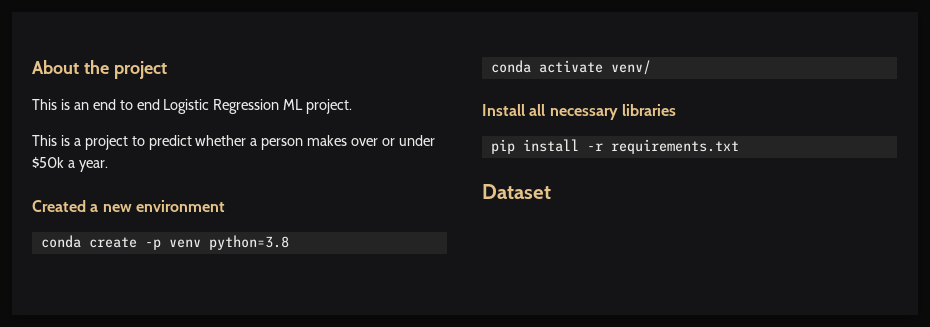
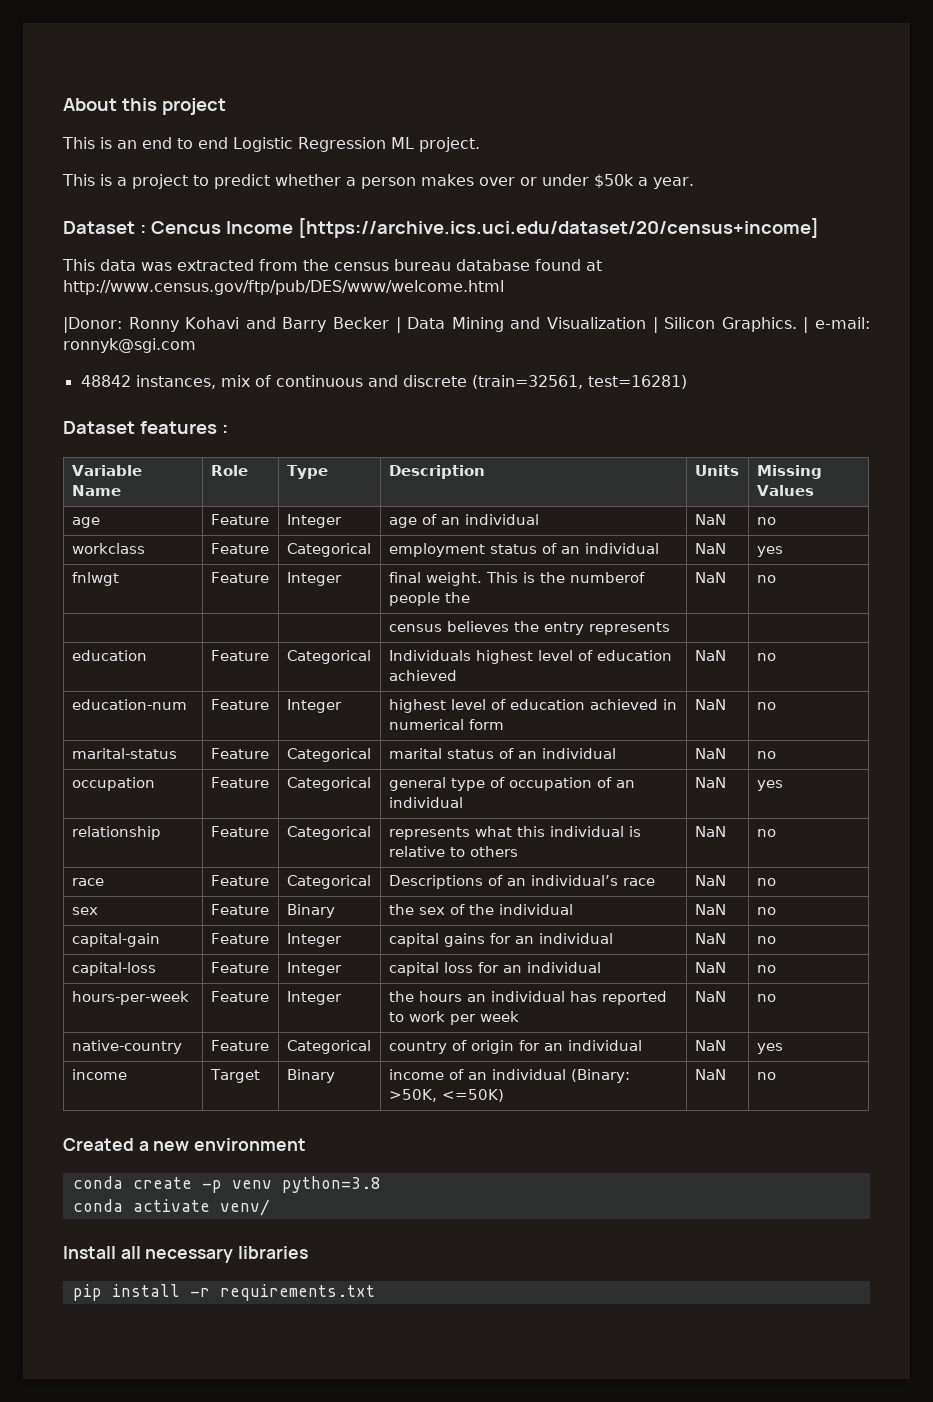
[83,60,109,74] the -> [121,98,157,111] this
(108, 166) none -> [63,217,819,238] [62,259,602,271] [63,280,504,295] [63,317,871,333] [63,338,196,353] [80,375,687,389] [63,421,228,434] [71,465,142,476] [71,485,121,496] [210,465,248,476] [286,465,328,479] [388,465,485,479] [694,465,739,476] [756,465,822,479] [756,485,814,496] [71,517,100,528] [210,514,269,525] [286,514,342,528] [388,514,539,528] [694,514,726,525] [756,517,776,525] [71,543,145,554] [210,543,269,554] [286,543,371,557] [388,543,659,557] [694,543,726,554] [756,546,783,557] [71,572,119,586] [210,572,269,583] [286,572,342,586] [388,572,645,586] [388,592,470,606] [694,572,726,583] [756,575,776,583] [388,621,670,635] [71,650,147,661] [210,650,269,661] [286,650,371,664] [388,650,672,664] [388,670,457,681] [694,650,726,661] [756,653,776,661] [71,699,187,710] [210,699,269,710] [286,699,342,713] [388,699,677,713] [388,719,504,730] [694,699,726,710] [756,702,776,710] [71,748,177,759] [210,748,269,759] [286,748,371,762] [388,748,616,759] [694,748,726,759] [756,751,776,759] [71,777,155,791] [210,777,269,788] [286,777,371,791] [388,777,635,791] [388,797,463,808] [694,777,726,788] [756,780,783,791] [71,826,161,840] [210,826,269,837] [286,826,371,840] [388,826,641,840] [388,846,518,857] [694,826,726,837] [756,829,776,837] [71,878,104,886] [210,875,269,886] [286,875,371,889] [388,875,655,889] [694,875,726,886] [756,878,776,886] [71,907,98,915] [210,904,269,915] [286,904,335,918] [388,904,573,915] [694,904,726,915] [756,907,776,915] [71,933,160,947] [210,933,269,944] [286,933,342,947] [388,933,613,947] [694,933,726,944] [756,936,776,944] [71,962,156,976] [210,962,269,973] [286,962,342,976] [388,962,601,976] [694,962,726,973] [756,965,776,973] [71,991,189,1005] [210,991,269,1002] [286,991,342,1005] [388,991,667,1005] [388,1011,519,1025] [694,991,726,1002] [756,994,776,1002] [71,1040,182,1054] [210,1040,269,1051] [286,1040,371,1054] [388,1040,642,1054] [694,1040,726,1051] [756,1043,783,1054] [71,1069,127,1080] [209,1069,260,1083] [286,1069,335,1083] [388,1069,630,1083] [388,1089,504,1102] [694,1069,726,1080] [756,1072,776,1080] // Dataset : Cencus Income [https://archive.ics.uci.edu/dataset/20/census+income] // This data was extracted from the census bureau database found at http://www.census.gov/ftp/pub/DES/www/welcome.html // |Donor: Ronny Kohavi and Barry Becker | Data Mining and Visualization | Silicon Graphics. | e-mail: ronnyk@sgi.com // 48842 instances, mix of continuous and discrete (train=32561, test=16281) // Dataset features : // Variable Name | Role | Type | Description | Units | Missing Values // age | Feature | Integer | age of an individual | NaN | no // workclass | Feature | Categorical | employment status of an individual | NaN | yes // fnlwgt | Feature | Integer | final weight. This is the numberof people the | NaN | no // | | | census believes the entry represents | | // education | Feature | Categorical | Individuals highest level of education achieved | NaN | no // education-num | Feature | Integer | highest level of education achieved in numerical form | NaN | no // marital-status | Feature | Categorical | marital status of an individual | NaN | no // occupation | Feature | Categorical | general type of occupation of an individual | NaN | yes // relationship | Feature | Categorical | represents what this individual is relative to others | NaN | no // race | Feature | Categorical | Descriptions of an individual’s race | NaN | no // sex | Feature | Binary | the sex of the individual | NaN | no // capital-gain | Feature | Integer | capital gains for an individual | NaN | no // capital-loss | Feature | Integer | capital loss for an individual | NaN | no // hours-per-week | Feature | Integer | the hours an individual has reported to work per week | NaN | no // native-country | Feature | Categorical | country of origin for an individual | NaN | yes // income | Target | Binary | income of an individual (Binary: >50K, <=50K) | NaN | no
[482,184,551,199] // Dataset -> (375, 1292) none

